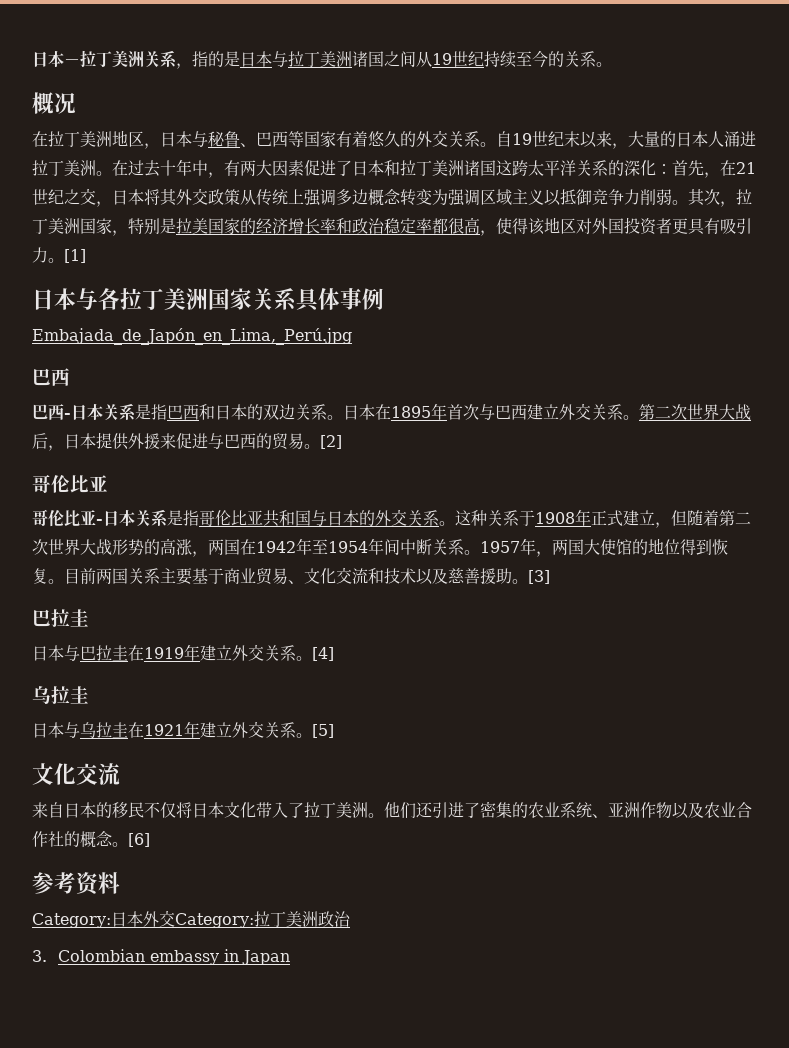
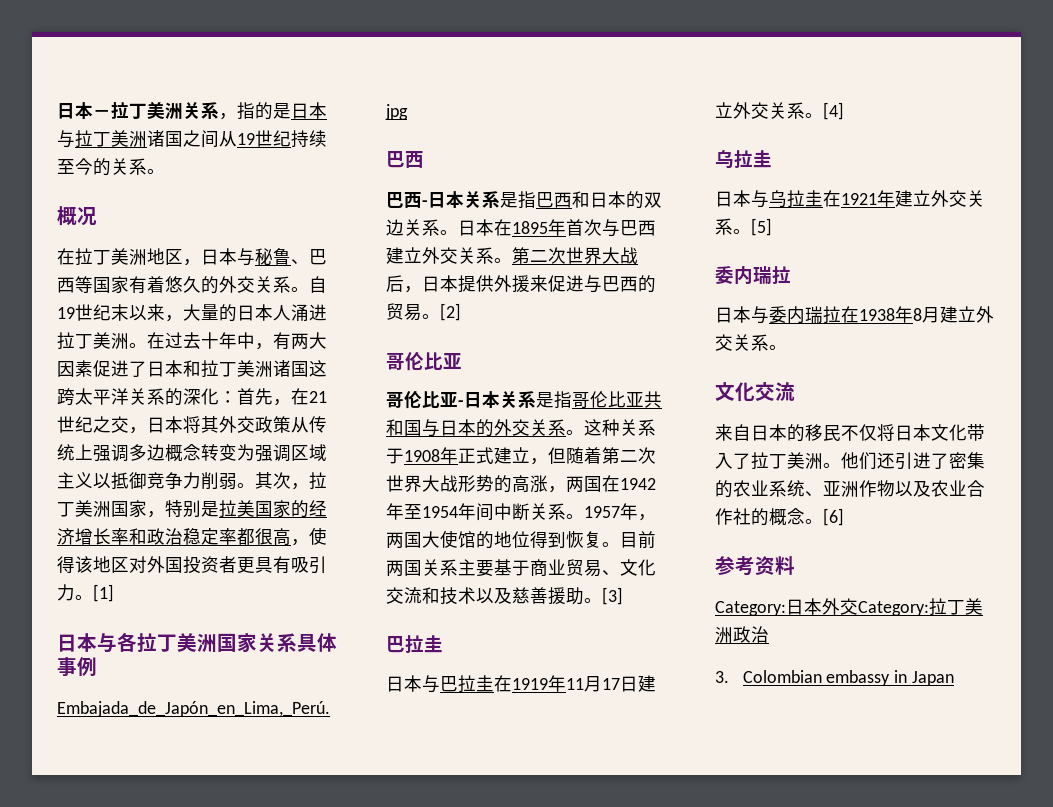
(200, 652) none -> [566,676,638,692] 11月17日
(334, 731) none -> [715,266,791,285] [715,306,994,324] [715,334,787,351] // 委内瑞拉 // 日本与委内瑞拉在1938年8月建立外交关系。

